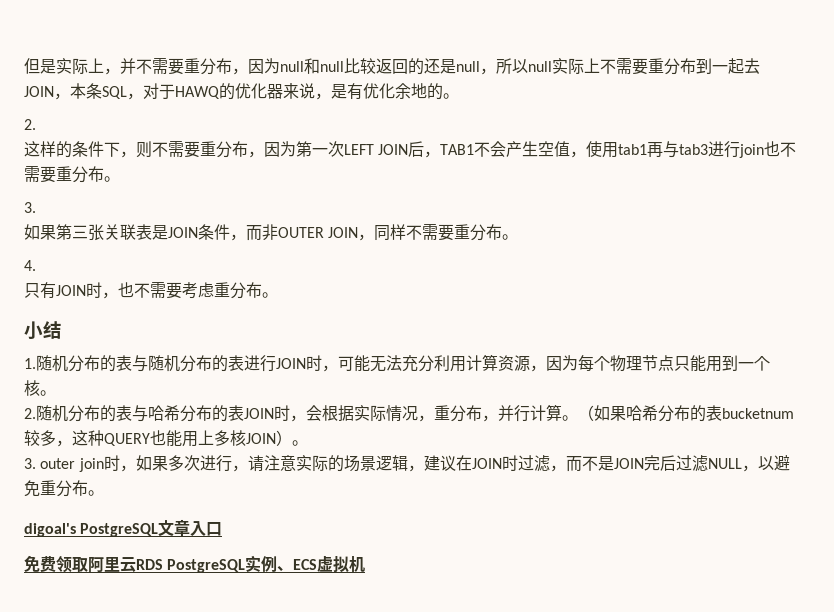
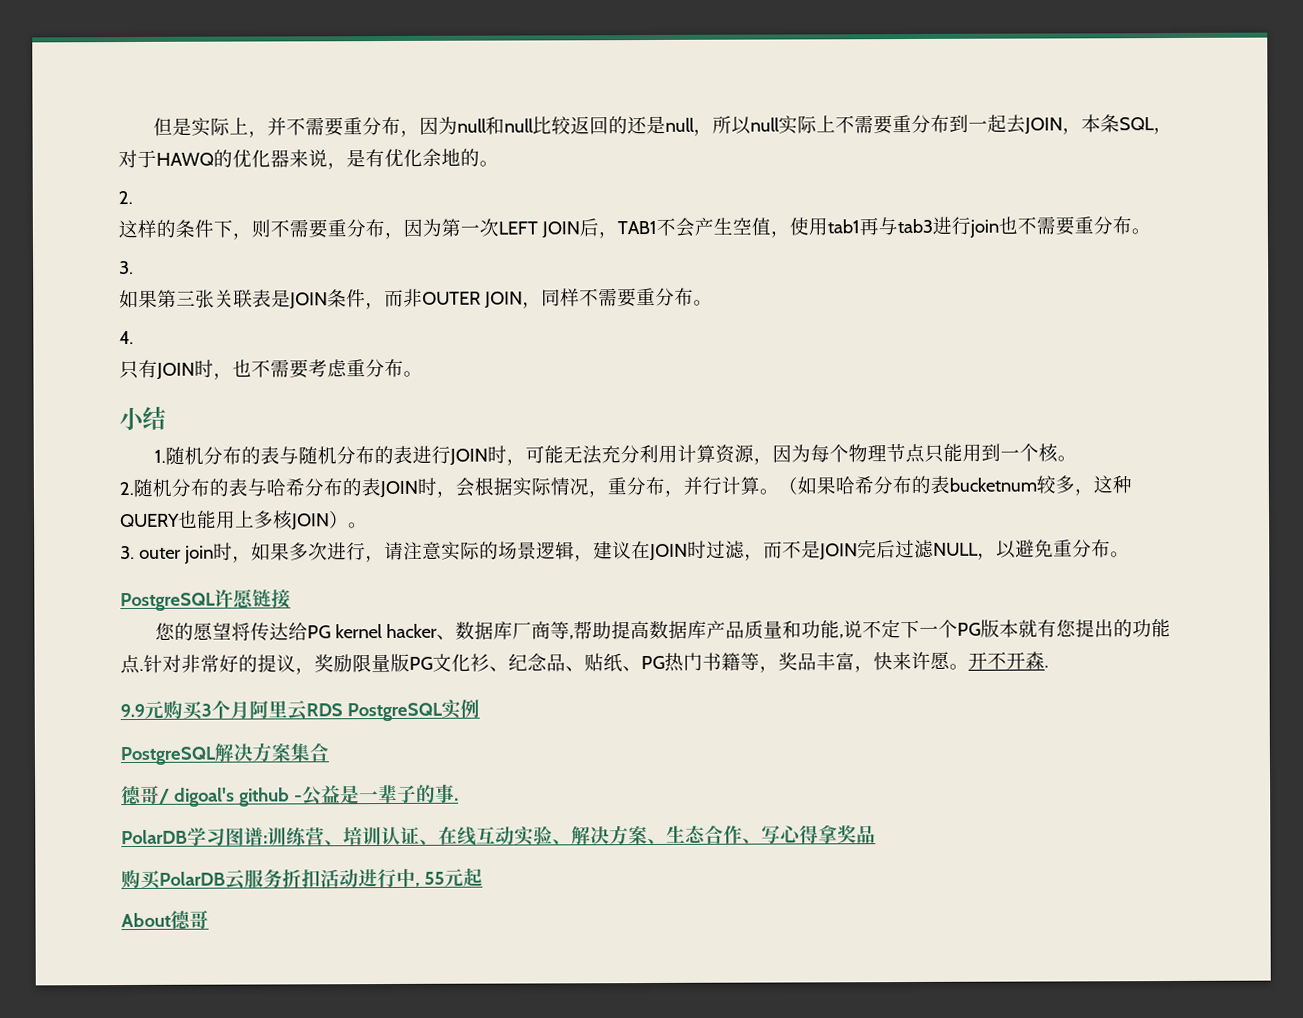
[24,519,223,537] [24,555,88,573] digoal's PostgreSQL文章入口 // 免费领取 -> [120,588,291,612] [155,619,1172,642] [120,651,1049,675] [120,700,250,720] PostgreSQL许愿链接 // 您的愿望将传达给PG kernel hacker、数据库厂商等,帮助提高数据库产品质量和功能,说不定下一个PG版本就有您提出的功能点.针对非常好的提议，奖励限量版PG文化衫、纪念品、贴纸、PG热门书籍等，奖品丰富，快来许愿。开不开森. // 9.9元购买3个月
[277,555,366,573] 、ECS虚拟机 -> [120,742,329,766] [121,783,459,807] [121,824,876,846] [121,867,483,890] [121,910,209,929] // PostgreSQL解决方案集合 // 德哥/ digoal's github -公益是一辈子的事. // PolarDB学习图谱:训练营、培训认证、在线互动实验、解决方案、生态合作、写心得拿奖品 // 购买PolarDB云服务折扣活动进行中, 55元起 // About德哥

